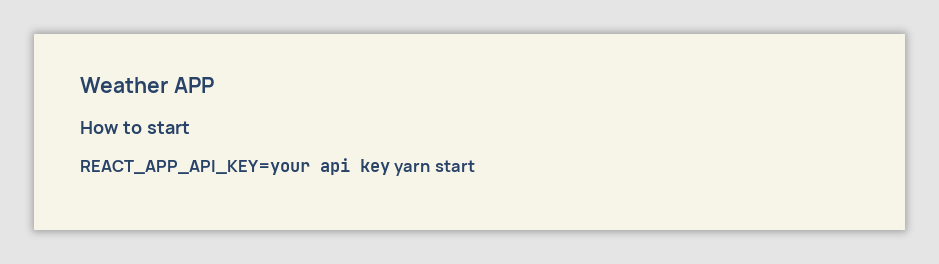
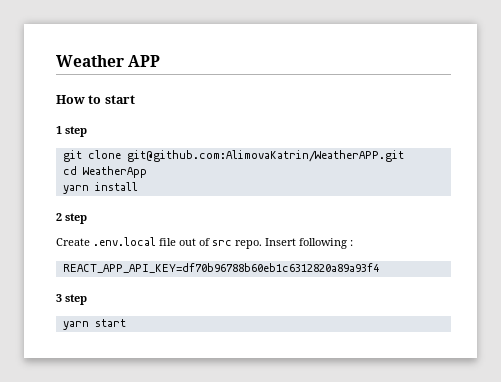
[80,158,390,175] REACT_APP_API_KEY=your api key -> [56,126,87,137] [62,150,404,162] [62,166,147,178] [62,182,138,194] [56,213,87,224] [56,237,353,249] [62,263,379,273] [56,294,87,305] 1 step // git clone git@github.com:AlimovaKatrin/WeatherAPP.git // cd WeatherApp // yarn install // 2 step // Create .env.local file out of src repo. Insert following : // REACT_APP_API_KEY=df70b96788b60eb1c6312820a89a93f4 // 3 step //

